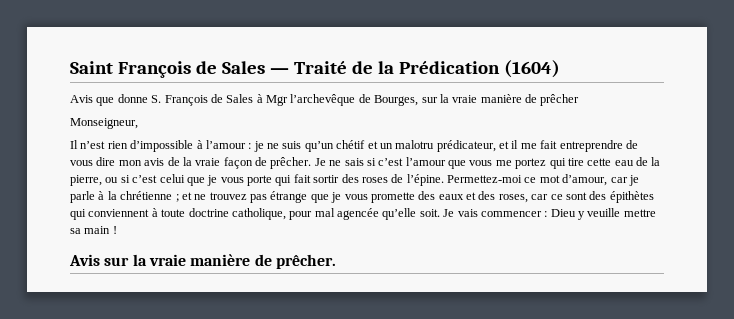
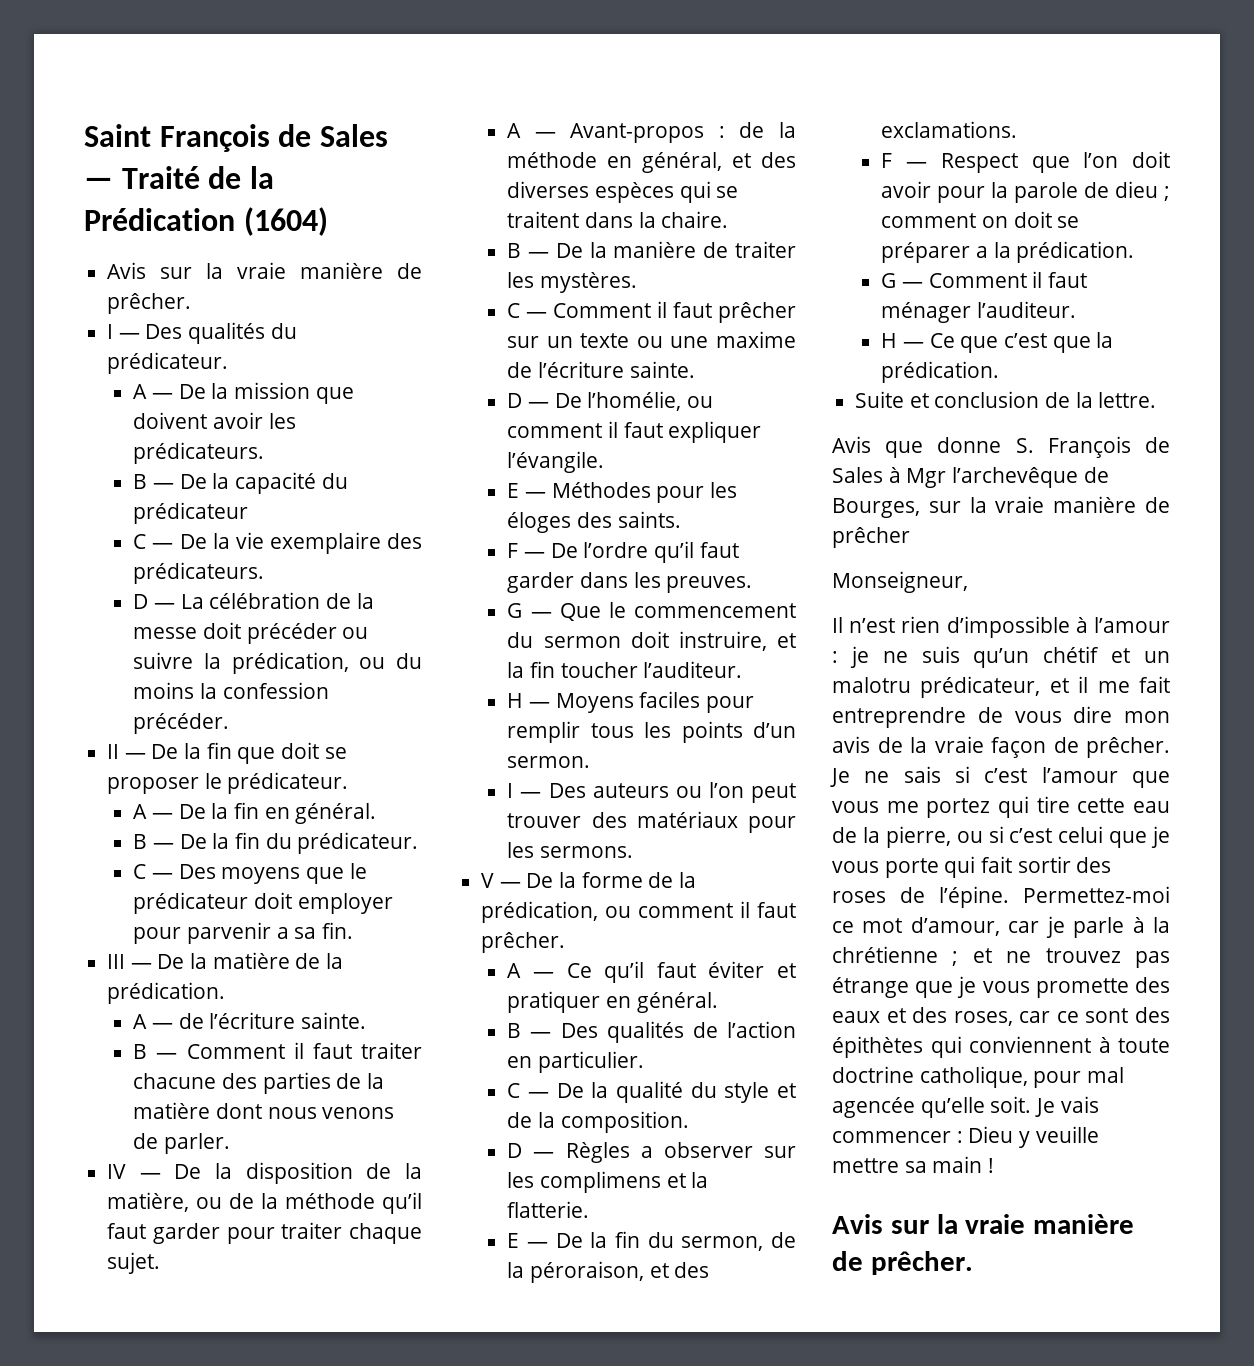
(560, 69) none -> [107,262,422,279] [107,293,192,314] [107,322,297,344] [107,352,229,374] [133,382,354,404] [133,412,296,429] [133,442,265,464] [133,472,348,494] [133,502,249,524] [133,532,422,554] [133,562,265,584] [133,592,374,609] [133,622,369,644] [133,652,422,674] [133,682,329,699] [133,713,230,734] [107,742,347,764] [107,772,349,794] [133,802,377,824] [133,832,419,854] [133,863,367,884] [133,892,393,914] [133,922,354,944] [107,952,344,969] [107,982,226,1004] [133,1012,367,1029] [133,1042,422,1059] [133,1072,385,1094] [133,1102,395,1119] [133,1133,231,1154] [107,1162,422,1184] [107,1192,422,1214] [107,1222,422,1244] [107,1252,161,1274] [507,122,796,143] [507,152,796,173] [507,181,739,203] [507,211,729,228] [507,241,796,258] [507,272,638,293] [507,301,796,323] [507,331,796,348] [507,361,695,378] [507,391,714,411] [507,421,762,443] [507,451,605,473] [507,482,738,503] [507,511,681,533] [507,541,739,563] [507,572,753,593] [507,602,796,621] [507,631,796,651] [507,661,743,678] [507,691,755,713] [507,721,796,743] [507,756,591,768] [507,782,796,803] [507,811,796,833] [507,842,634,858] [481,872,697,888] [481,901,796,923] [481,932,566,953] [507,961,796,983] [507,991,718,1013] [507,1021,796,1043] [507,1051,645,1073] [507,1081,796,1103] [507,1111,689,1133] [507,1142,796,1163] [507,1171,709,1193] [507,1201,590,1218] [507,1231,796,1251] [507,1261,710,1283] [881,121,1018,138] [881,151,1170,173] [881,181,1170,203] [881,211,1080,228] [881,241,1135,263] [881,271,1088,288] [881,301,1077,323] [881,332,1114,353] [881,361,1000,383] [855,391,1157,408] // Avis sur la vraie manière de prêcher. // I — Des qualités du prédicateur. // A — De la mission que doivent avoir les prédicateurs. // B — De la capacité du prédicateur // C — De la vie exemplaire des prédicateurs. // D — La célébration de la messe doit précéder ou suivre la prédication, ou du moins la confession précéder. // II — De la fin que doit se proposer le prédicateur. // A — De la fin en général. // B — De la fin du prédicateur. // C — Des moyens que le prédicateur doit employer pour parvenir a sa fin. // III — De la matière de la prédication. // A — de l’écriture sainte. // B — Comment il faut traiter chacune des parties de la matière dont nous venons de parler. // IV — De la disposition de la matière, ou de la méthode qu’il faut garder pour traiter chaque sujet. // A — Avant-propos : de la méthode en général, et des diverses espèces qui se traitent dans la chaire. // B — De la manière de traiter les mystères. // C — Comment il faut prêcher sur un texte ou une maxime de l’écriture sainte. // D — De l’homélie, ou comment il faut expliquer l’évangile. // E — Méthodes pour les éloges des saints. // F — De l’ordre qu’il faut garder dans les preuves. // G — Que le commencement du sermon doit instruire, et la fin toucher l’auditeur. // H — Moyens faciles pour remplir tous les points d’un sermon. // I — Des auteurs ou l’on peut trouver des matériaux pour les sermons. // V — De la forme de la prédication, ou comment il faut prêcher. // A — Ce qu’il faut éviter et pratiquer en général. // B — Des qualités de l’action en particulier. // C — De la qualité du style et de la composition. // D — Règles a observer sur les complimens et la flatterie. // E — De la fin du sermon, de la péroraison, et des exclamations. // F — Respect que l’on doit avoir pour la parole de dieu ; comment on doit se préparer a la prédication. // G — Comment il faut ménager l’auditeur. // H — Ce que c’est que la prédication. // Suite et conclusion de la lettre.

